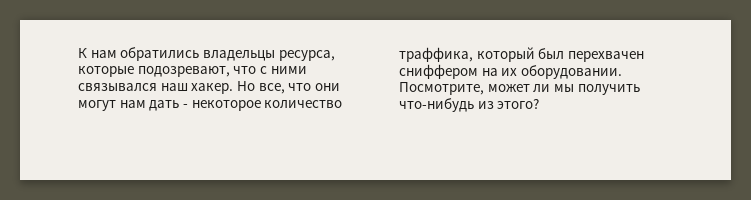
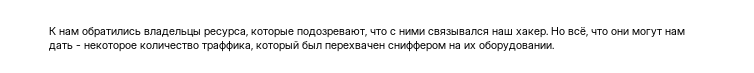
[258,83,285,94] все, -> [568,27,588,37] всё,
[399,82,640,95] [399,98,540,112] Посмотрите, может ли мы получить что-нибудь из этого? -> (554, 46) none

